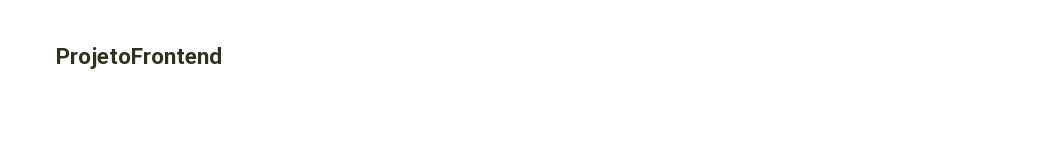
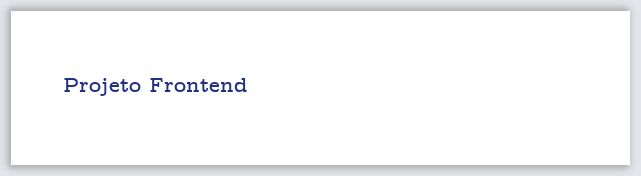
[56,47,222,69] ProjetoFrontend -> [63,78,248,96] Projeto Frontend

